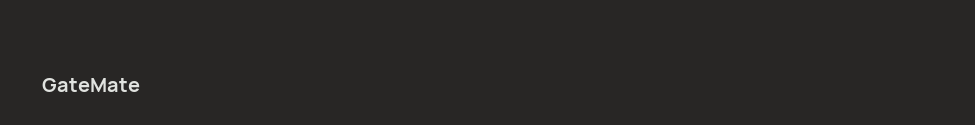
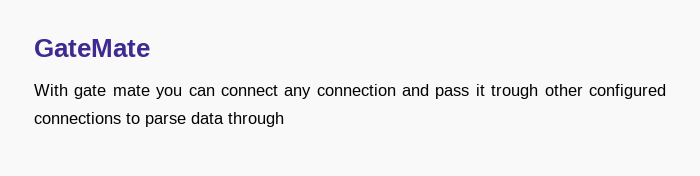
(140, 85) none -> [34,84,666,99] [34,112,284,127] // With gate mate you can connect any connection and pass it trough other configured connections to parse data through

